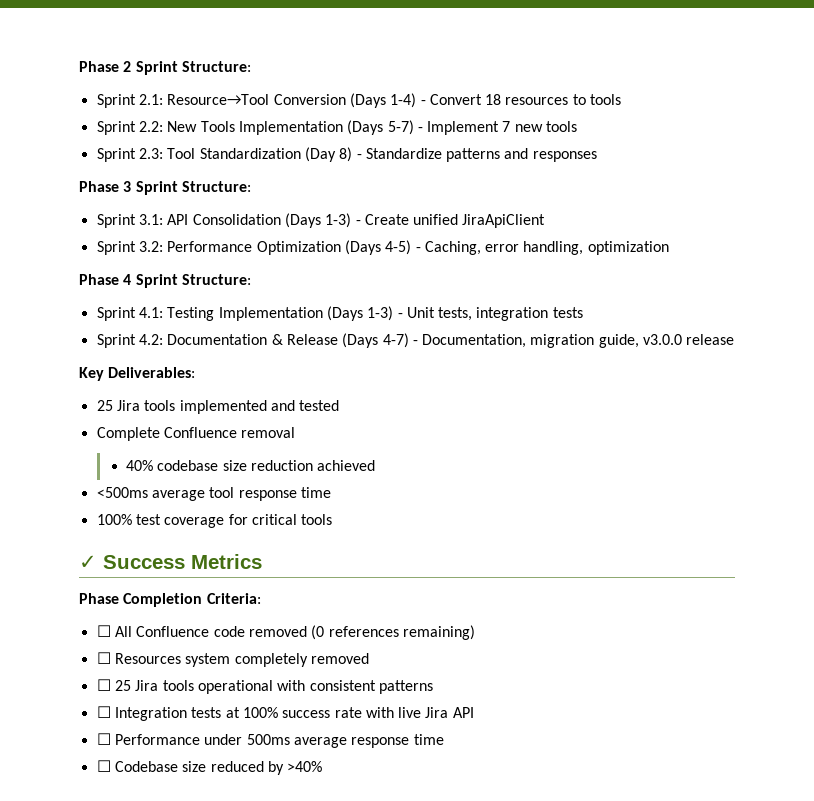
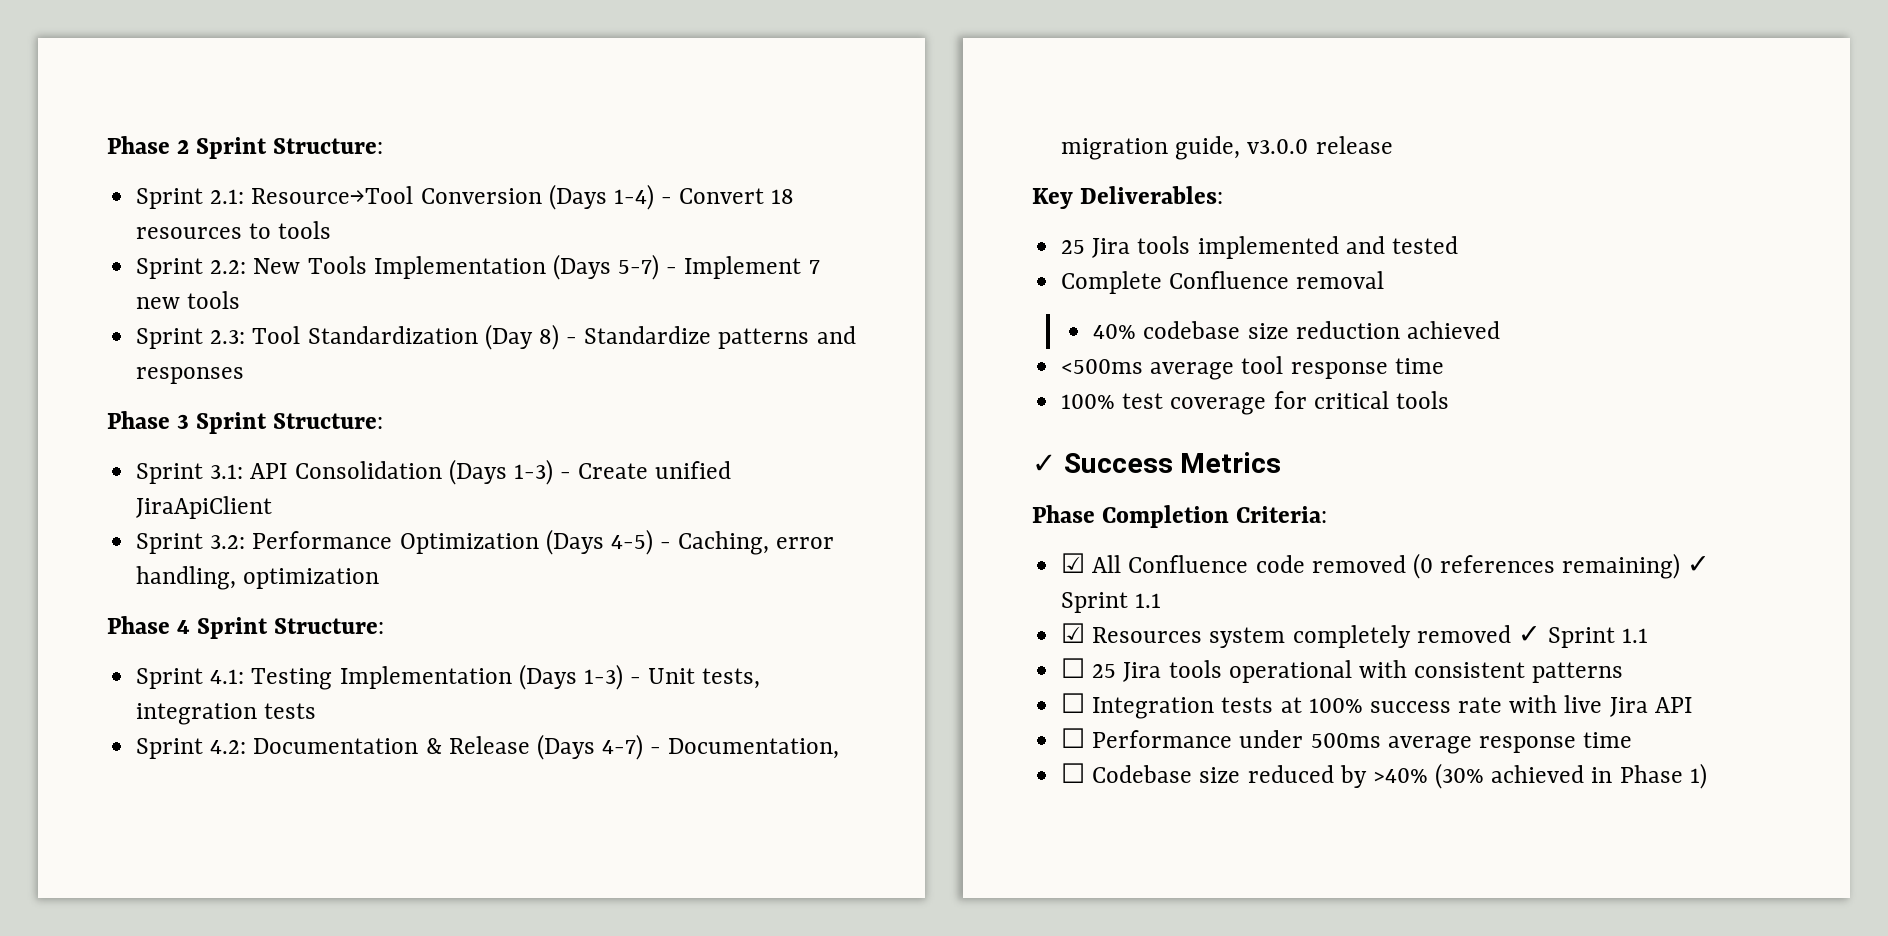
[96,625,111,637] ☐ -> [1061,553,1086,573] ☑
[96,652,111,664] // ☐ -> [1687,556,1711,573] [1061,592,1162,613] [1061,623,1086,643] ✓ Sprint 1.1 // ☑
(369, 658) none -> [1517,626,1649,648] ✓ Sprint 1.1
(323, 766) none -> [1435,763,1707,789] (30% achieved in Phase 1)

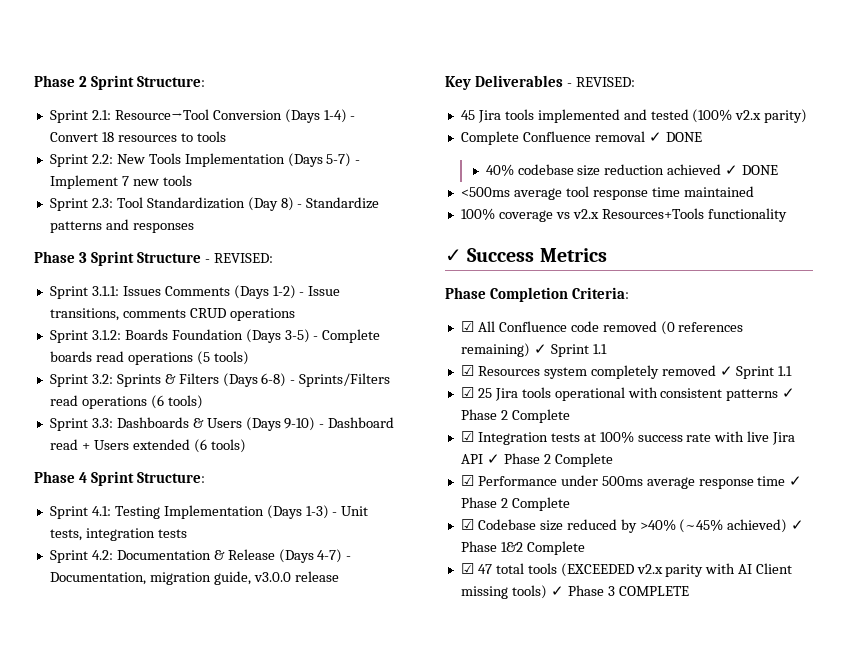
[273,413,384,429] [136,459,732,485] [136,496,273,519] [136,529,835,555] [136,566,380,590] Structure: // Sprint 3.1: API Consolidation (Days 1-3) - Create unified JiraApiClient // Sprint 3.2: Performance Optimization (Days 4-5) - Caching, error handling, optimization -> [136,252,273,263] [49,285,341,299] [49,308,295,321] [49,329,381,343] [49,351,249,365] [49,373,391,387] [49,395,203,409] [49,417,395,431] [49,439,246,453] Structure - REVISED: // Sprint 3.1.1: Issues Comments (Days 1-2) - Issue transitions, comments CRUD operations // Sprint 3.1.2: Boards Foundation (Days 3-5) - Complete boards read operations (5 tools) // Sprint 3.2: Sprints & Filters (Days 6-8) - Sprints/Filters read operations (6 tools) // Sprint 3.3: Dashboards & Users (Days 9-10) - Dashboard read + Users extended (6 tools)
[1080,186,1224,204] [1061,240,1086,254] Deliverables: // 25 -> [474,75,635,87] [460,110,475,120] Deliverables - REVISED: // 45
(1458, 245) none -> [692,109,808,123] (100% v2.x parity)
(1385, 280) none -> [648,132,702,142] ✓ DONE
(1500, 330) none -> [725,165,779,175] ✓ DONE
[1061,391,1449,415] // 100% test coverage for critical tools -> [683,186,754,197] [460,208,787,222] maintained // 100% coverage vs v2.x Resources+Tools functionality
[1061,658,1086,678] ☐ -> [460,387,474,398] ☑
[1061,693,1086,713] // ☐ -> [782,388,796,398] [460,409,570,423] [460,431,474,442] ✓ Phase 2 Complete // ☑
[1061,728,1086,748] // ☐ -> [486,453,613,467] [460,475,474,486] ✓ Phase 2 Complete // ☑
[1061,763,1086,783] // ☐ -> [789,476,803,486] [460,497,570,511] [460,519,474,530] ✓ Phase 2 Complete // ☑
[1435,763,1707,789] (30% achieved in Phase 1) -> [679,519,805,533] [460,541,585,555] [460,563,793,577] [460,585,689,599] (~45% achieved) ✓ Phase 1&2 Complete // ☑ 47 total tools (EXCEEDED v2.x parity with AI Client missing tools) ✓ Phase 3 COMPLETE

